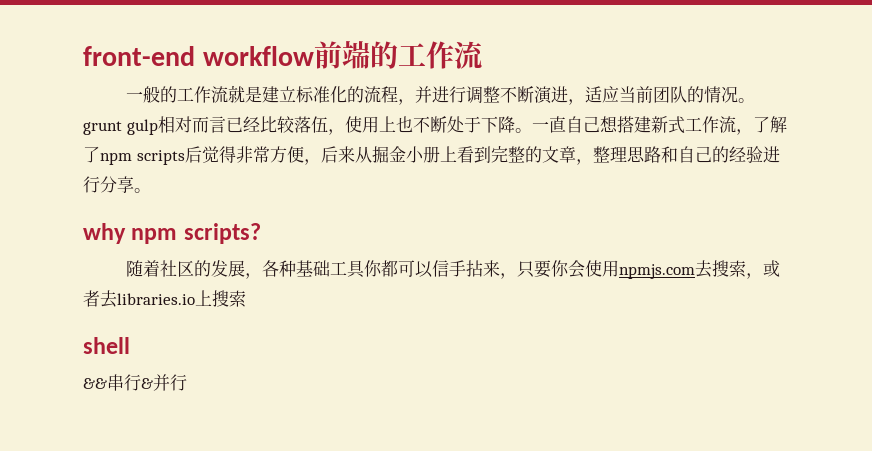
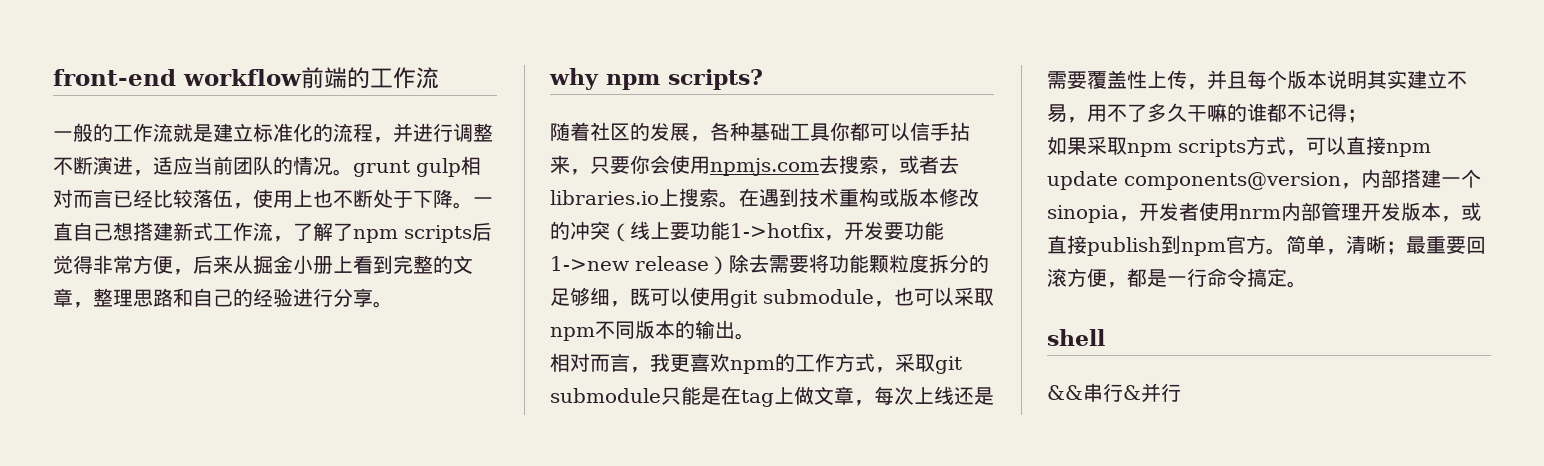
(246, 298) none -> [719,188,979,208] [550,221,944,242] [550,254,989,275] [550,287,994,308] [550,320,755,341] [550,353,962,374] [550,386,994,407] [1047,70,1467,90] [1047,103,1367,123] [1047,136,1431,157] [1047,169,1481,190] [1047,202,1481,223] [1047,235,1486,256] [1047,268,1307,288] 。在遇到技术重构或版本修改的冲突（线上要功能1->hotfix，开发要功能1->new release）除去需要将功能颗粒度拆分的足够细，既可以使用git submodule，也可以采取npm不同版本的输出。 // 相对而言，我更喜欢npm的工作方式，采取git submodule只能是在tag上做文章，每次上线还是需要覆盖性上传，并且每个版本说明其实建立不易，用不了多久干嘛的谁都不记得； // 如果采取npm scripts方式，可以直接npm update components@version，内部搭建一个sinopia，开发者使用nrm内部管理开发版本，或直接publish到npm官方。简单，清晰；最重要回滚方便，都是一行命令搞定。

